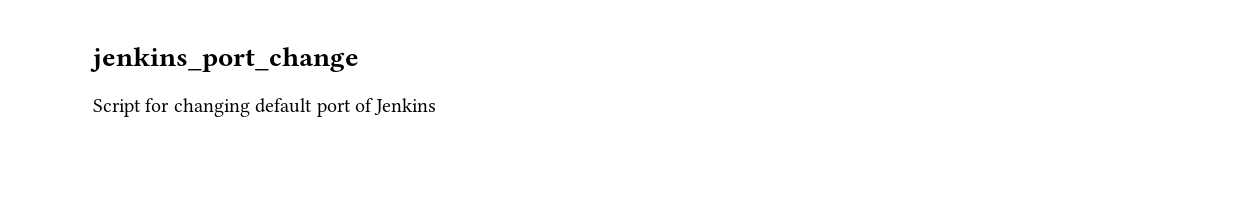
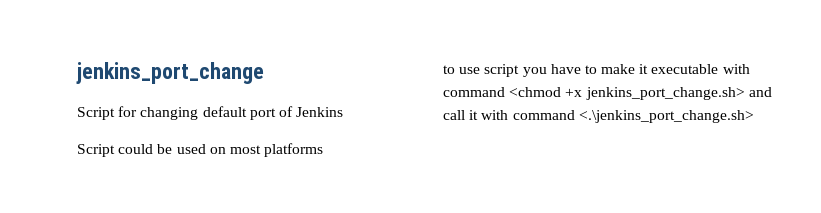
(437, 106) none -> [77,143,324,157] [443,64,750,77] [443,87,772,100] [443,110,754,123] // Script could be used on most platforms // to use script you have to make it executable with command <chmod +x jenkins_port_change.sh> and call it with command <.\jenkins_port_change.sh>

